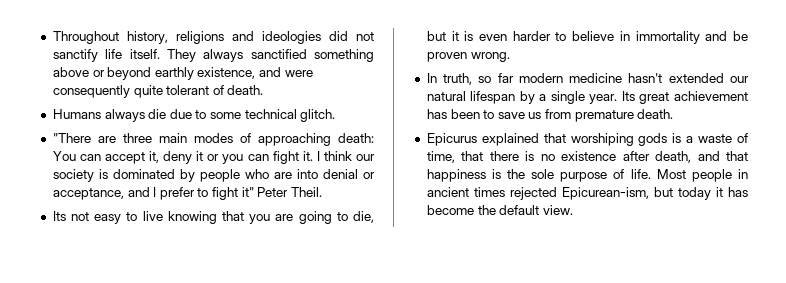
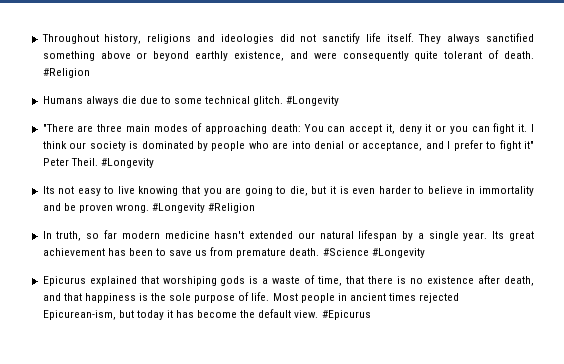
(264, 90) none -> [42,68,90,78] #Religion
(336, 115) none -> [286,96,340,106] #Longevity
(323, 192) none -> [100,158,154,168] #Longevity
(510, 57) none -> [152,203,256,213] #Longevity #Religion
(674, 114) none -> [322,248,425,258] #Science #Longevity
(573, 210) none -> [321,310,371,320] #Epicurus

